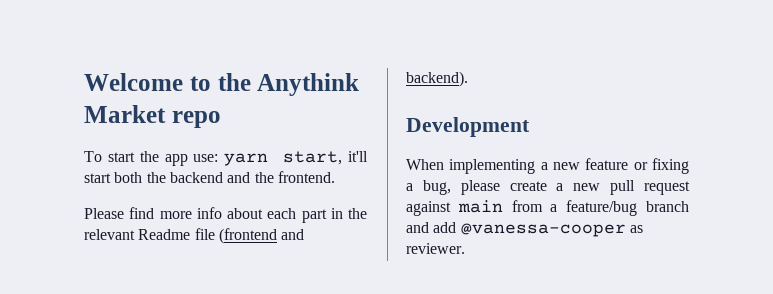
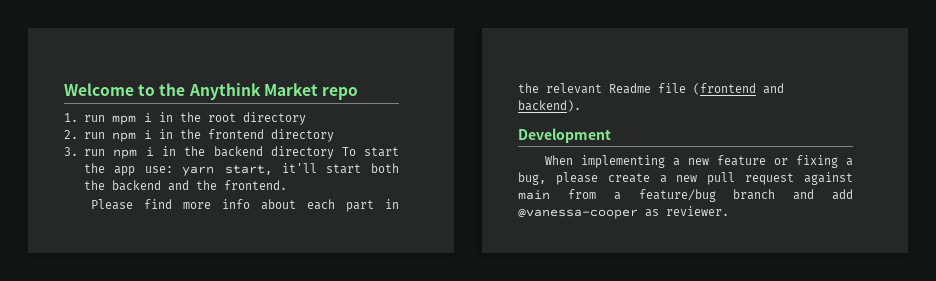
(221, 119) none -> [64,112,306,125] [64,129,334,142] [64,146,334,159] 1. run mpm i in the root directory // 2. run npm i in the frontend directory // 3. run npm i in the backend directory

